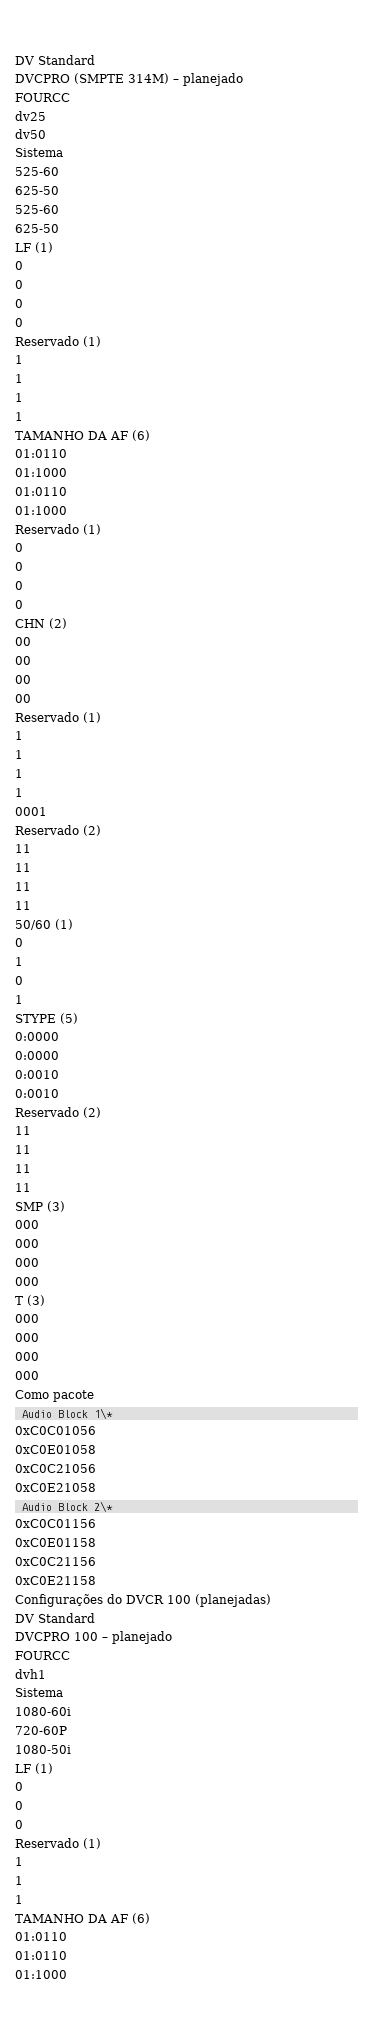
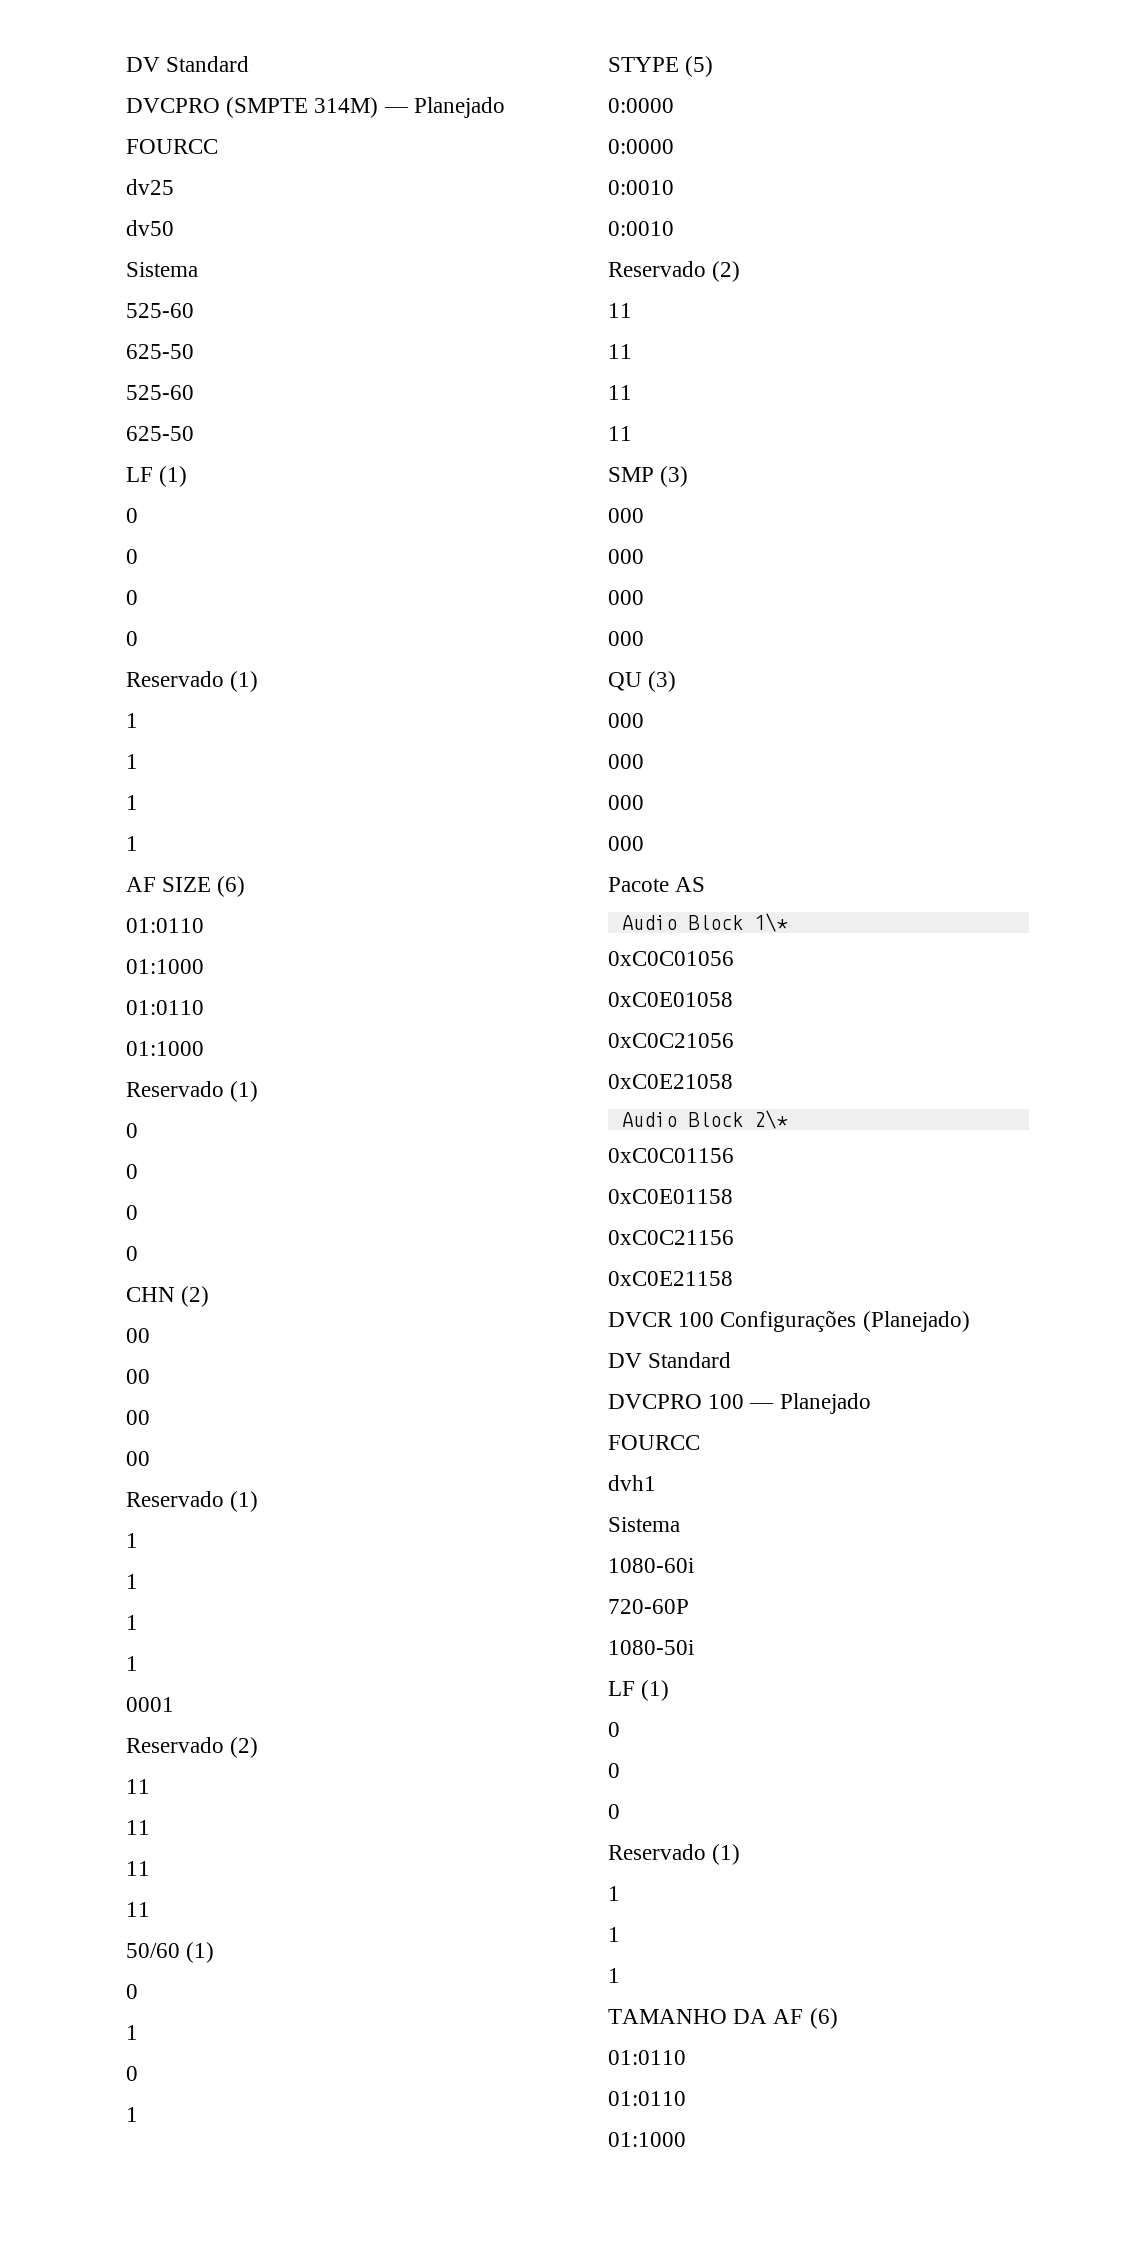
[173,73,243,86] – planejado -> [383,97,505,118] — Planejado
[15,431,128,440] TAMANHO DA AF -> [126,877,212,892] AF SIZE
[15,1295,45,1306] [15,1314,39,1323] [15,1333,39,1342] [15,1352,39,1361] [15,1371,39,1380] [15,1390,94,1402] T (3) // 000 // 000 // 000 // 000 // Como pacote -> [608,671,677,692] [608,713,644,728] [608,754,644,769] [608,795,644,810] [608,836,644,851] [608,877,706,892] QU (3) // 000 // 000 // 000 // 000 // Pacote AS
[15,1594,271,1607] Configurações do DVCR 100 (planejadas) -> [608,1310,970,1332] DVCR 100 Configurações (Planejado)
[102,1631,172,1644] – planejado -> [749,1393,871,1414] — Planejado

